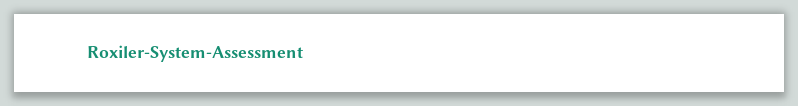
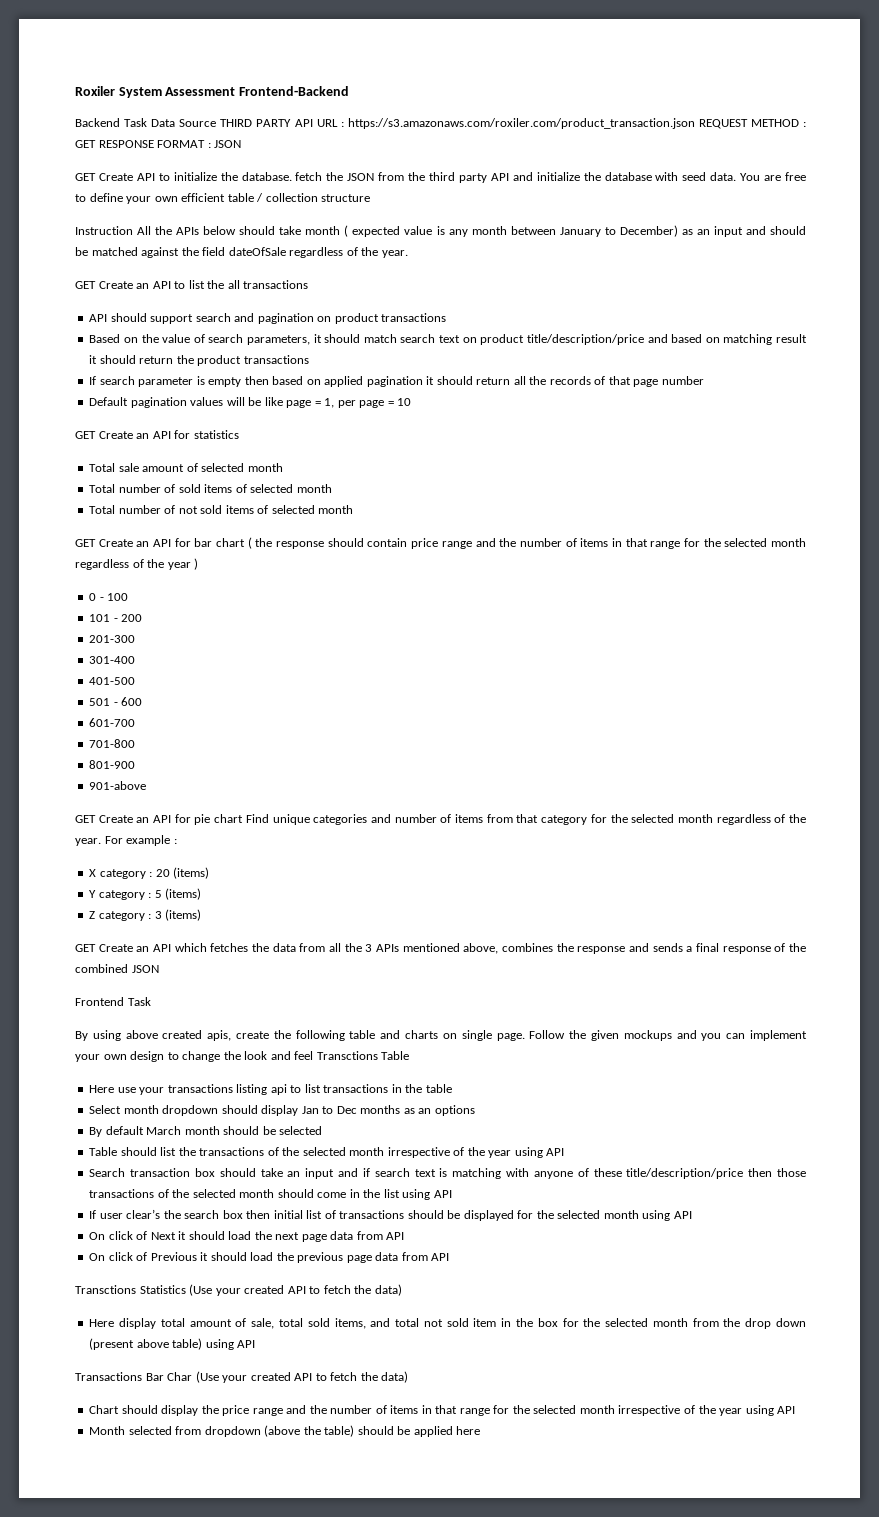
[87,45,303,62] Roxiler-System-Assessment -> [75,86,349,98] [75,118,807,129] [75,140,242,148] [75,172,806,183] [75,193,371,204] [75,225,806,237] [75,247,408,258] [75,280,309,289] [89,313,447,324] [89,334,808,345] [89,355,309,366] [89,376,704,387] [89,397,412,408] [75,430,239,439] [89,463,283,472] [89,484,332,493] [89,505,354,514] [75,537,806,549] [75,558,199,570] [89,593,129,601] [89,614,143,622] [89,635,136,643] [89,656,136,664] [89,677,136,685] [89,697,143,706] [89,718,136,727] [89,739,136,748] [89,760,136,769] [89,781,147,790] [75,814,806,825] [75,835,177,846] [89,867,210,879] [89,888,202,900] [89,909,202,921] [75,943,806,954] [75,964,159,973] [75,997,151,1006] [75,1030,808,1041] [75,1051,410,1062] [89,1084,452,1095] [89,1105,475,1116] [89,1126,323,1137] [89,1147,565,1158] [89,1168,807,1179] [89,1189,452,1200] [89,1209,692,1221] [89,1231,405,1242] [89,1252,450,1263] [75,1284,402,1296] [89,1318,807,1329] [89,1338,256,1350] [75,1371,409,1383] [89,1405,796,1416] [89,1425,481,1437] Roxiler System Assessment Frontend-Backend // Backend Task Data Source THIRD PARTY API URL : https://s3.amazonaws.com/roxiler.com/product_transaction.json REQUEST METHOD : GET RESPONSE FORMAT : JSON // GET Create API to initialize the database. fetch the JSON from the third party API and initialize the database with seed data. You are free to define your own efficient table / collection structure // Instruction All the APIs below should take month ( expected value is any month between January to December) as an input and should be matched against the field dateOfSale regardless of the year. // GET Create an API to list the all transactions // API should support search and pagination on product transactions // Based on the value of search parameters, it should match search text on product title/description/price and based on matching result it should return the product transactions // If search parameter is empty then based on applied pagination it should return all the records of that page number // Default pagination values will be like page = 1, per page = 10 // GET Create an API for statistics // Total sale amount of selected month // Total number of sold items of selected month // Total number of not sold items of selected month // GET Create an API for bar chart ( the response should contain price range and the number of items in that range for the selected month regardless of the year ) // 0 - 100 // 101 - 200 // 201-300 // 301-400 // 401-500 // 501 - 600 // 601-700 // 701-800 // 801-900 // 901-above // GET Create an API for pie chart Find unique categories and number of items from that category for the selected month regardless of the year. For example : // X category : 20 (items) // Y category : 5 (items) // Z category : 3 (items) // GET Create an API which fetches the data from all the 3 APIs mentioned above, combines the response and sends a final response of the combined JSON // Frontend Task // By using above created apis, create the following table and charts on single page. Follow the given mockups and you can implement your own design to change the look and feel Transctions Table // Here use your transactions listing api to list transactions in the table // Select month dropdown should display Jan to Dec months as an options // By default March month should be selected // Table should list the transactions of the selected month irrespective of the year using API // Search transaction box should take an input and if search text is matching with anyone of these title/description/price then those transactions of the selected month should come in the list using API // If user clear’s the search box then initial list of transactions should be displayed for the selected month using API // On click of Next it should load the next page data from API // On click of Previous it should load the previous page data from API // Transctions Statistics (Use your created API to fetch the data) // Here display total amount of sale, total sold items, and total not sold item in the box for the selected month from the drop down (present above table) using API // Transactions Bar Char (Use your created API to fetch the data) // Chart should display the price range and the number of items in that range for the selected month irrespective of the year using API // Month selected from dropdown (above the table) should be applied here

